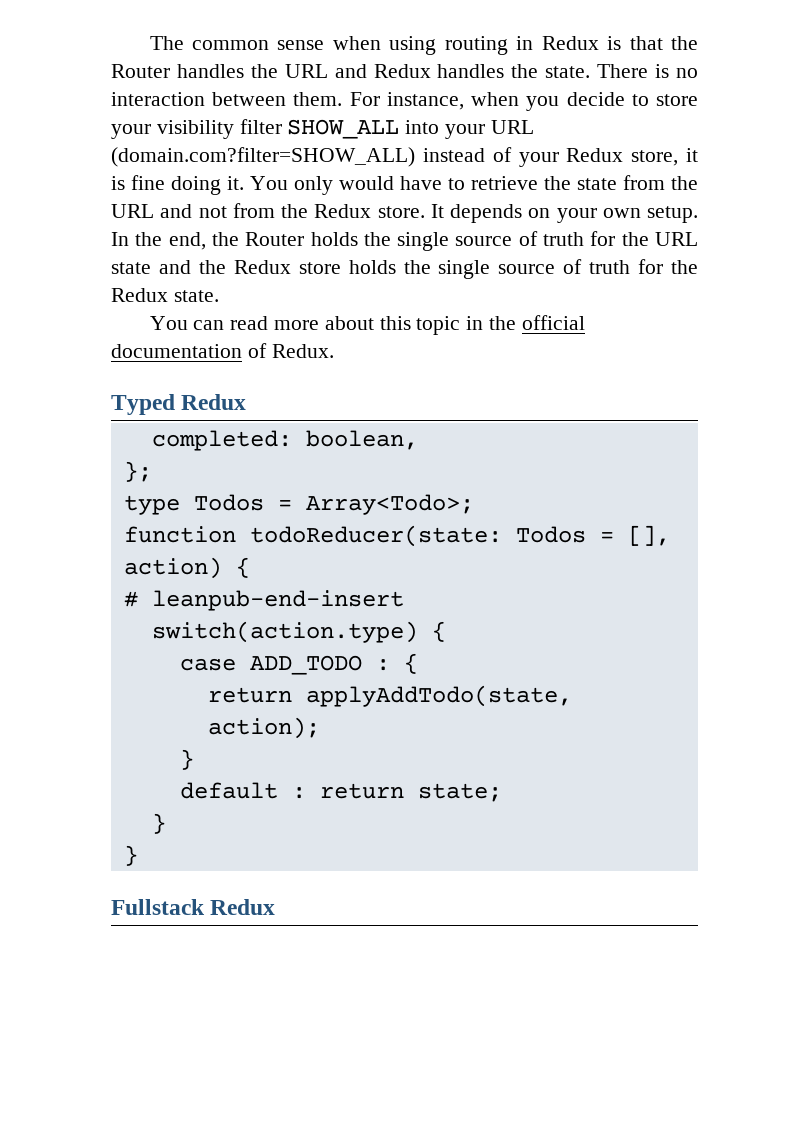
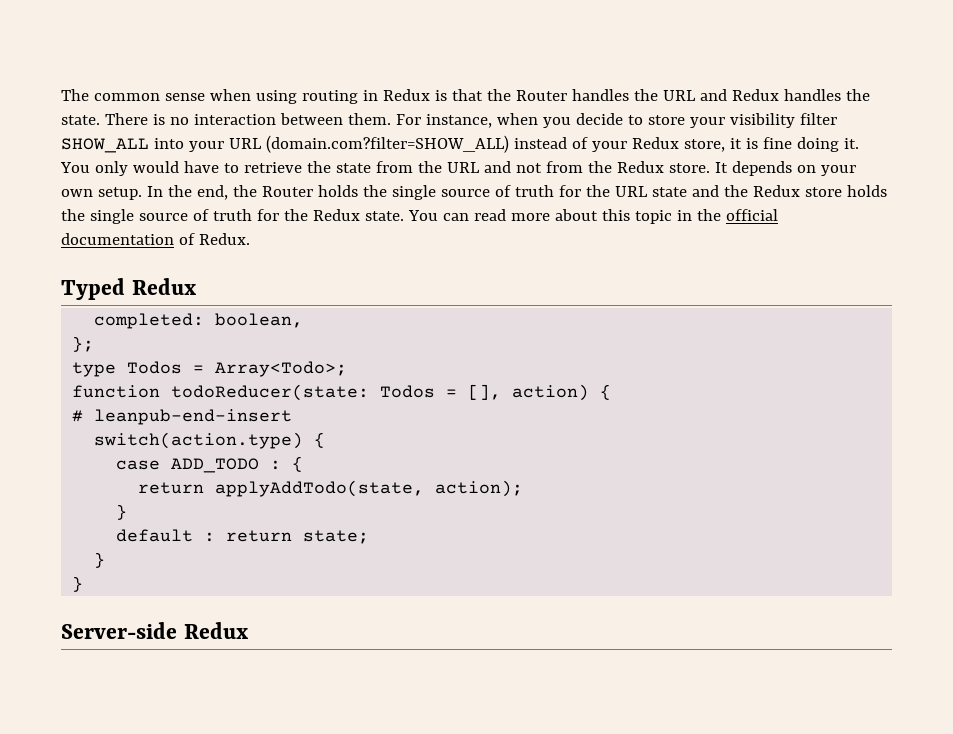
(219, 296) // -> (404, 216) none
[111,899,205,915] Fullstack -> [61,622,177,639] Server-side

